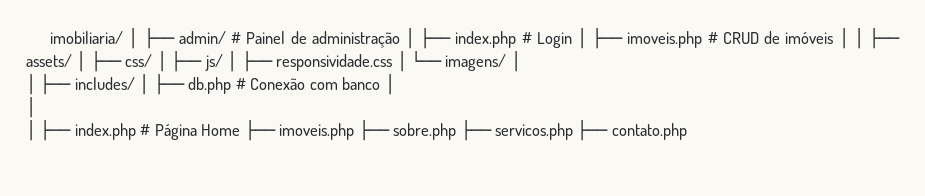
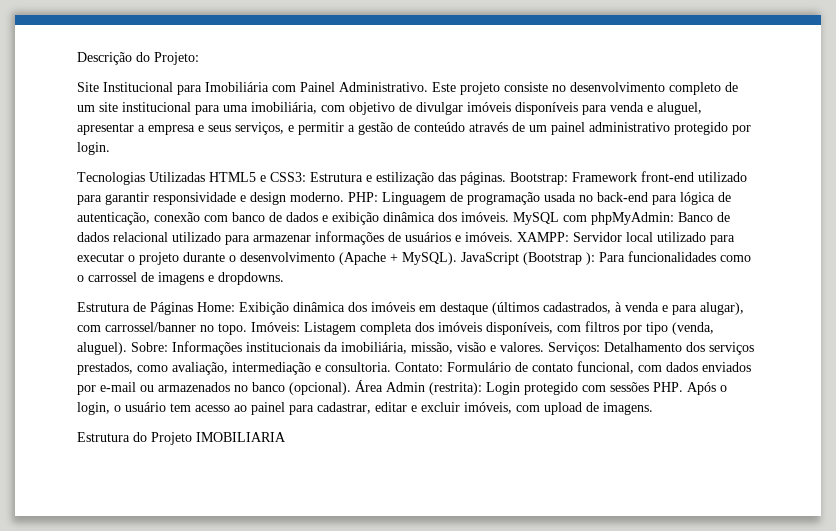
[50,28,901,49] [26,51,521,72] [26,74,395,95] [26,97,36,118] [26,120,687,141] imobiliaria/ │ ├── admin/ # Painel de administração │ ├── index.php # Login │ ├── imoveis.php # CRUD de imóveis │ │ ├── assets/ │ ├── css/ │ ├── js/ │ ├── responsividade.css │ └── imagens/ │ // │ ├── includes/ │ ├── db.php # Conexão com banco │ // │ // │ ├── index.php # Página Home ├── imoveis.php ├── sobre.php ├── servicos.php ├── contato.php -> [77,52,199,65] [77,82,738,95] [77,102,702,115] [77,122,751,135] [77,142,110,155] [77,171,747,185] [77,192,731,205] [77,212,730,225] [77,231,735,245] [77,251,751,265] [77,272,284,285] [77,302,744,315] [77,321,714,335] [77,341,754,355] [77,361,751,375] [77,380,727,395] [77,402,653,415] [77,432,286,445] Descrição do Projeto: // Site Institucional para Imobiliária com Painel Administrativo. Este projeto consiste no desenvolvimento completo de um site institucional para uma imobiliária, com objetivo de divulgar imóveis disponíveis para venda e aluguel, apresentar a empresa e seus serviços, e permitir a gestão de conteúdo através de um painel administrativo protegido por login. // Tecnologias Utilizadas HTML5 e CSS3: Estrutura e estilização das páginas. Bootstrap: Framework front-end utilizado para garantir responsividade e design moderno. PHP: Linguagem de programação usada no back-end para lógica de autenticação, conexão com banco de dados e exibição dinâmica dos imóveis. MySQL com phpMyAdmin: Banco de dados relacional utilizado para armazenar informações de usuários e imóveis. XAMPP: Servidor local utilizado para executar o projeto durante o desenvolvimento (Apache + MySQL). JavaScript (Bootstrap ): Para funcionalidades como o carrossel de imagens e dropdowns. // Estrutura de Páginas Home: Exibição dinâmica dos imóveis em destaque (últimos cadastrados, à venda e para alugar), com carrossel/banner no topo. Imóveis: Listagem completa dos imóveis disponíveis, com filtros por tipo (venda, aluguel). Sobre: Informações institucionais da imobiliária, missão, visão e valores. Serviços: Detalhamento dos serviços prestados, como avaliação, intermediação e consultoria. Contato: Formulário de contato funcional, com dados enviados por e-mail ou armazenados no banco (opcional). Área Admin (restrita): Login protegido com sessões PHP. Após o login, o usuário tem acesso ao painel para cadastrar, editar e excluir imóveis, com upload de imagens. // Estrutura do Projeto IMOBILIARIA

